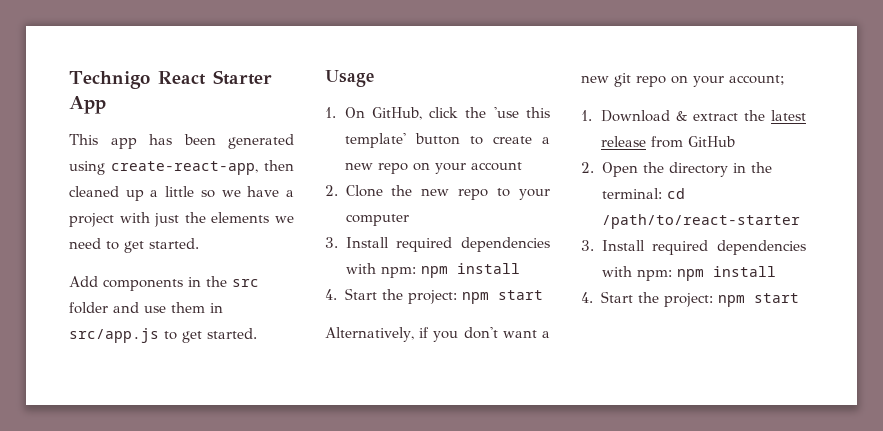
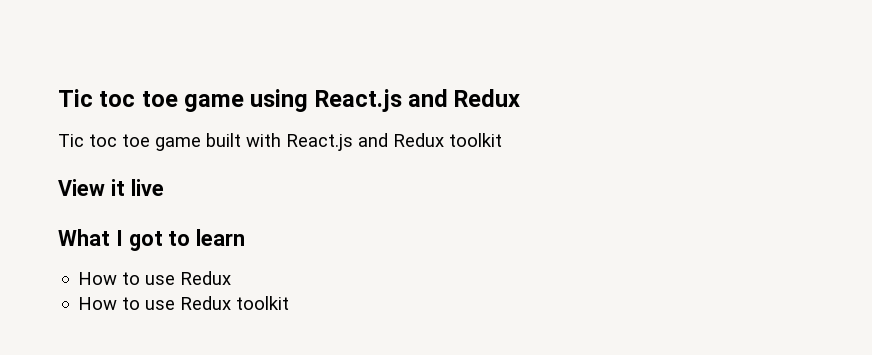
[69,70,272,89] [69,96,106,114] [69,134,294,149] [69,160,294,175] [69,186,294,201] [69,212,294,227] [69,238,199,253] [69,276,259,291] [69,302,223,314] [69,328,257,343] [325,70,374,87] [325,107,550,120] [344,133,550,148] [344,162,522,174] [325,185,550,200] [345,214,409,226] [325,237,550,252] [345,263,520,278] [325,288,543,304] [325,327,550,342] [581,73,785,87] [581,110,806,122] [600,136,735,148] [581,162,772,177] [601,188,685,199] [601,214,800,229] [581,240,806,255] [601,266,776,281] [581,291,799,307] Technigo React Starter App // This app has been generated using create-react-app, then cleaned up a little so we have a project with just the elements we need to get started. // Add components in the src folder and use them in src/app.js to get started. // Usage // 1. On GitHub, click the 'use this template' button to create a new repo on your account // 2. Clone the new repo to your computer // 3. Install required dependencies with npm: npm install // 4. Start the project: npm start // Alternatively, if you don't want a new git repo on your account; // 1. Download & extract the latest release from GitHub // 2. Open the directory in the terminal: cd /path/to/react-starter // 3. Install required dependencies with npm: npm install // 4. Start the project: npm start -> [58,89,521,112] [58,133,502,151] [58,179,164,196] [58,229,246,251] [78,271,232,285] [78,296,290,310] Tic toc toe game using React.js and Redux // Tic toc toe game built with React.js and Redux toolkit // View it live // What I got to learn // How to use Redux // How to use Redux toolkit

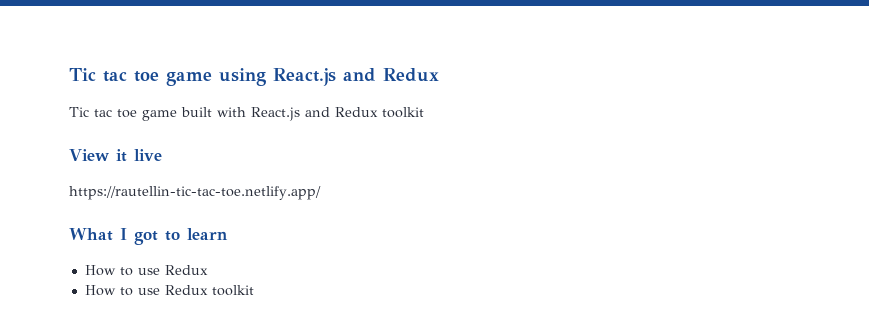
[58,89,136,107] Tic toc -> [69,68,127,82] Tic tac
[89,134,117,147] toc -> [94,109,112,117] tac
(164, 187) none -> [69,186,321,200] // https://rautellin-tic-tac-toe.netlify.app/

